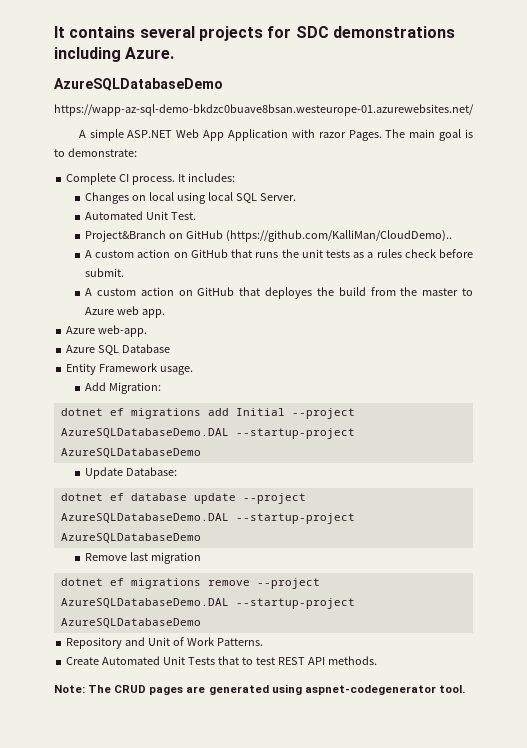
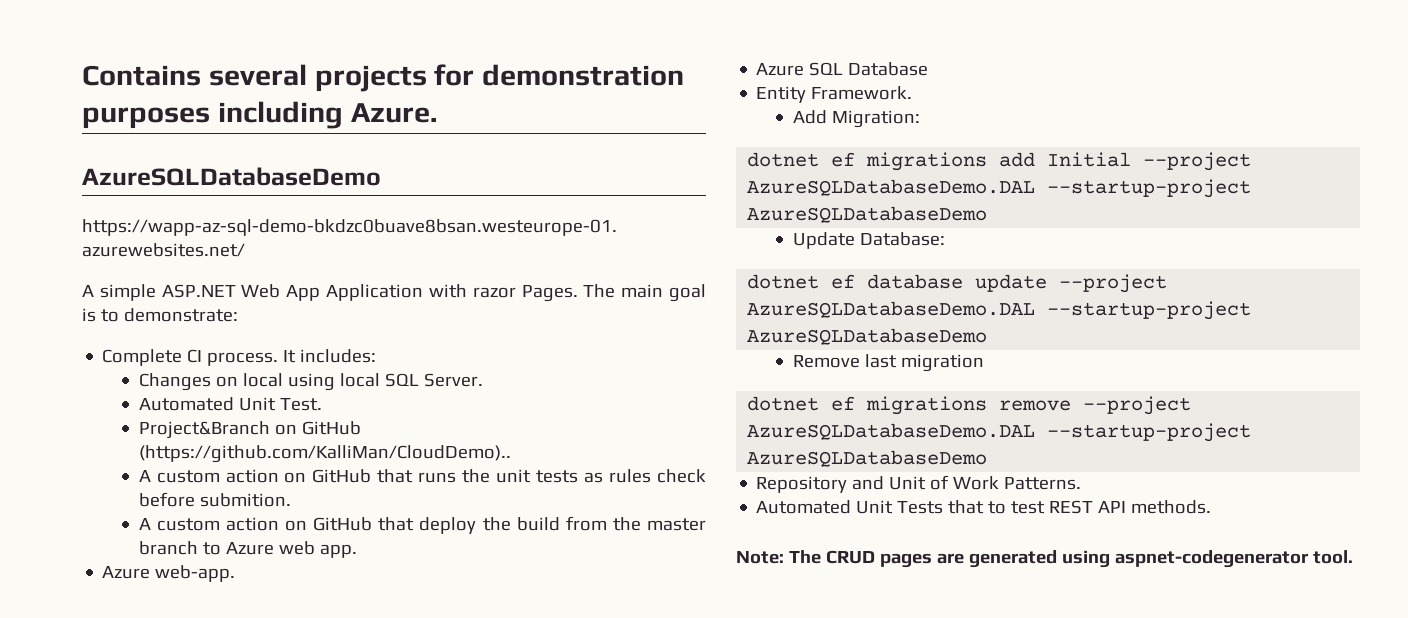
[54,26,136,38] It contains -> [82,65,201,86] Contains
[295,26,455,38] SDC demonstrations -> [482,64,685,86] [82,107,210,129] demonstration purposes
[367,252,374,258] a -> (604, 477) none
[85,268,125,277] [85,287,313,299] submit. // A custom action on GitHub that deployes -> [199,493,291,507] [138,517,477,534] submition. // A custom action on GitHub that deploy
(459, 292) none -> [138,541,198,555] branch
[99,363,194,375] Framework usage. -> [811,86,913,100] Framework.
[66,657,100,665] Create -> (1082, 483) none

